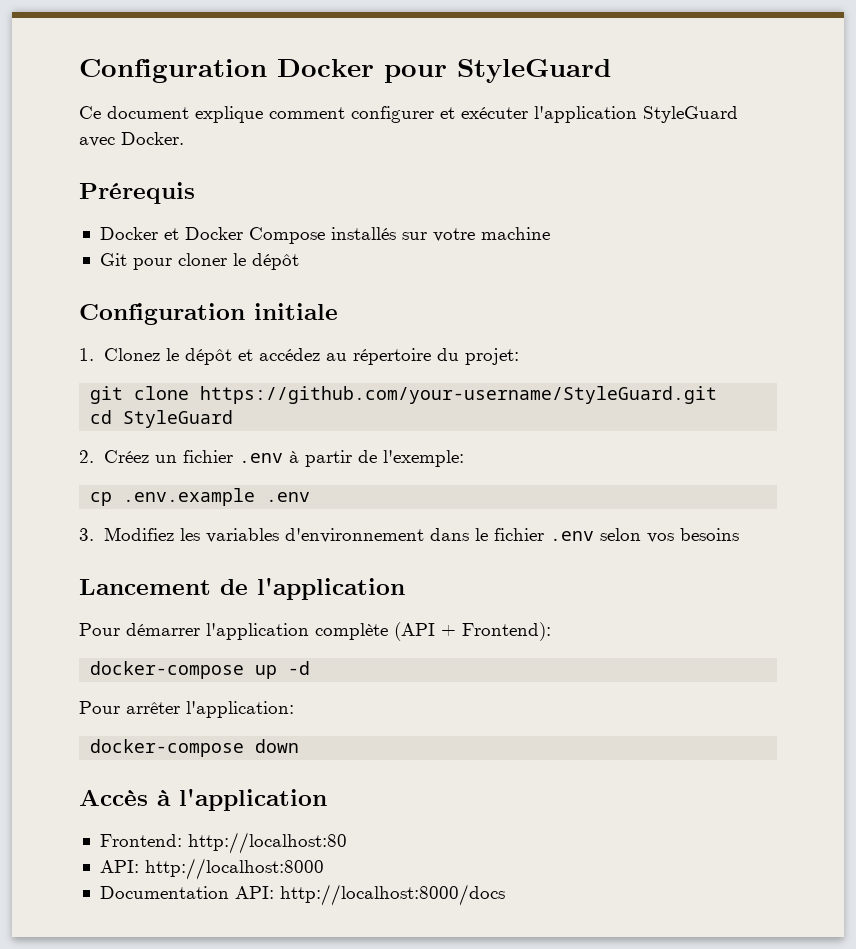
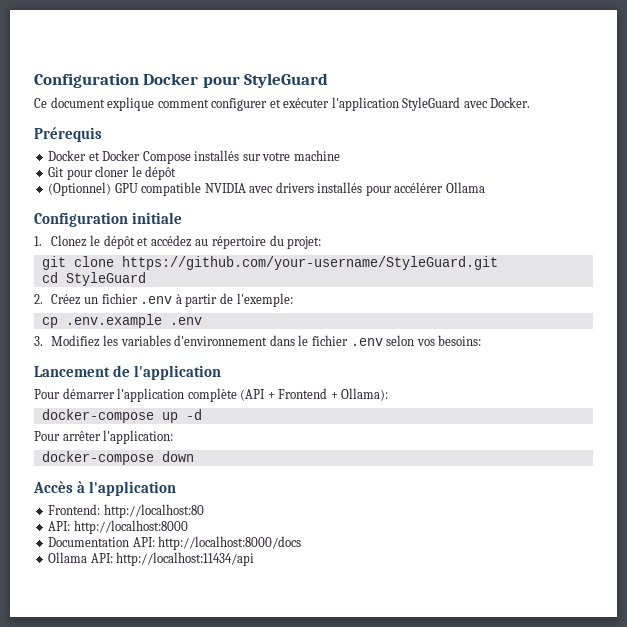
(299, 261) none -> [48,182,485,196] // (Optionnel) GPU compatible NVIDIA avec drivers installés pour accélérer Ollama
[680,528,740,541] besoins -> [438,335,482,346] besoins:
[462,622,551,641] Frontend): -> [278,388,389,401] Frontend + Ollama):
(505, 895) none -> [48,552,255,566] // Ollama API: http://localhost:11434/api

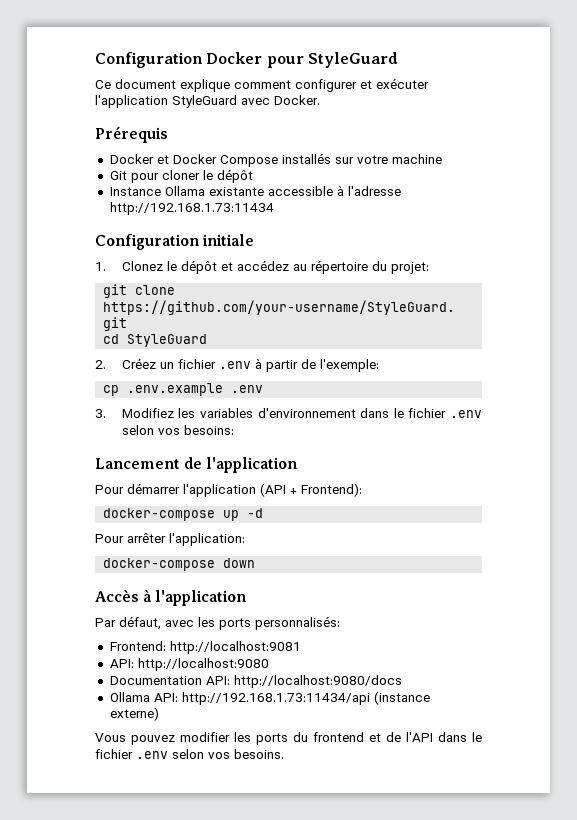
[48,182,485,196] (Optionnel) GPU compatible NVIDIA avec drivers installés pour accélérer Ollama -> [109,185,401,196] [109,202,274,215] Instance Ollama existante accessible à l'adresse http://192.168.1.73:11434
[187,388,237,402] complète -> (256, 490) none
[278,388,389,401] Frontend + Ollama): -> [301,483,362,497] Frontend):
(177, 488) none -> [95,616,340,630] // Par défaut, avec les ports personnalisés:
[103,504,204,518] [48,520,188,534] http://localhost:80 // API: http://localhost:8000 -> [169,641,301,654] [109,658,269,671] http://localhost:9081 // API: http://localhost:9080
[158,536,302,550] http://localhost:8000/docs -> [233,675,402,688] http://localhost:9080/docs
[116,552,255,566] http://localhost:11434/api -> [181,691,430,705] [109,707,159,721] [95,732,482,745] [95,749,284,759] http://192.168.1.73:11434/api (instance externe) // Vous pouvez modifier les ports du frontend et de l'API dans le fichier .env selon vos besoins.

